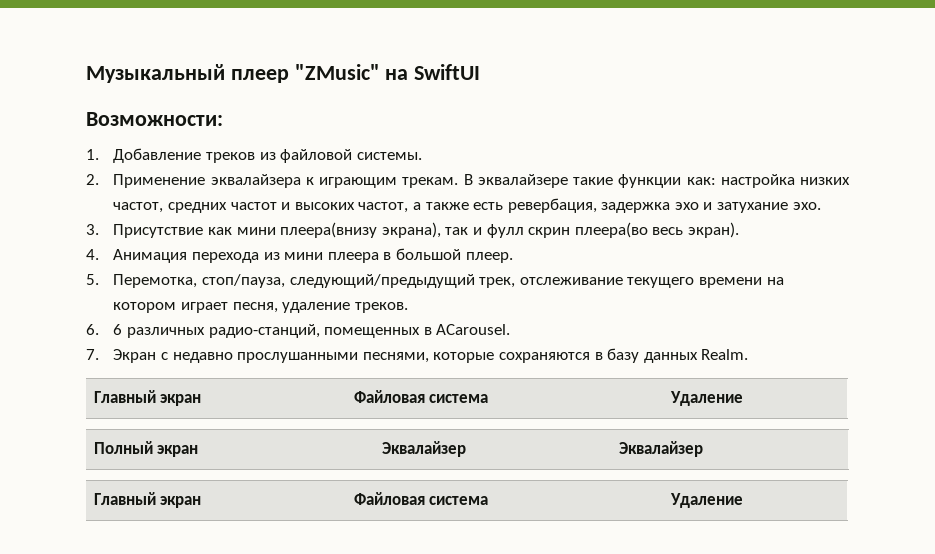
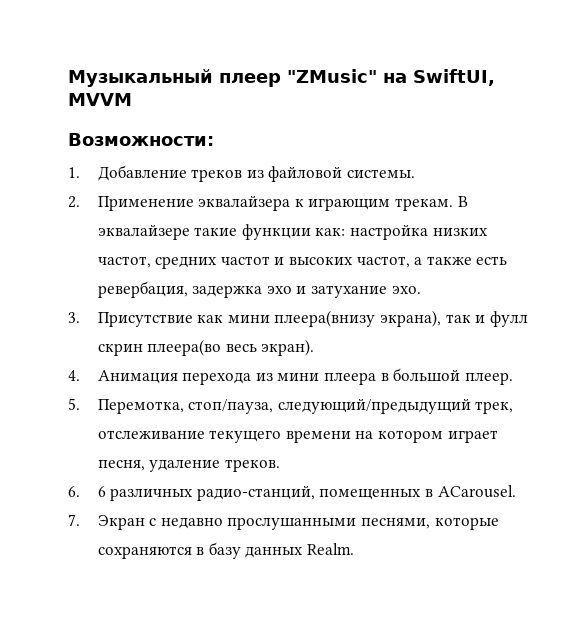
[414,64,481,80] SwiftUI -> [413,69,495,86] [68,93,132,106] SwiftUI, MVVM
[93,390,202,406] [353,390,489,403] [669,391,743,406] [93,441,199,457] [381,441,466,457] [618,441,703,457] [93,492,202,508] [353,492,489,505] [669,493,743,508] // Главный экран | Файловая система | Удаление // Полный экран | Эквалайзер | Эквалайзер // Главный экран | Файловая система | Удаление -> (355, 549) none

